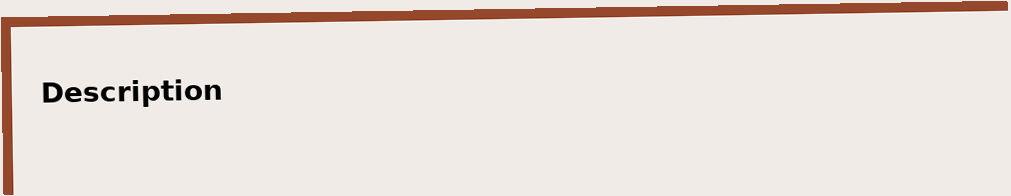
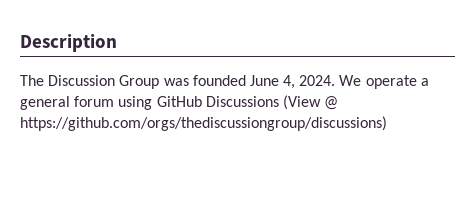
(224, 93) none -> [20,75,429,89] [20,95,339,110] [20,116,387,131] // The Discussion Group was founded June 4, 2024. We operate a general forum using GitHub Discussions (View @ https://github.com/orgs/thediscussiongroup/discussions)

